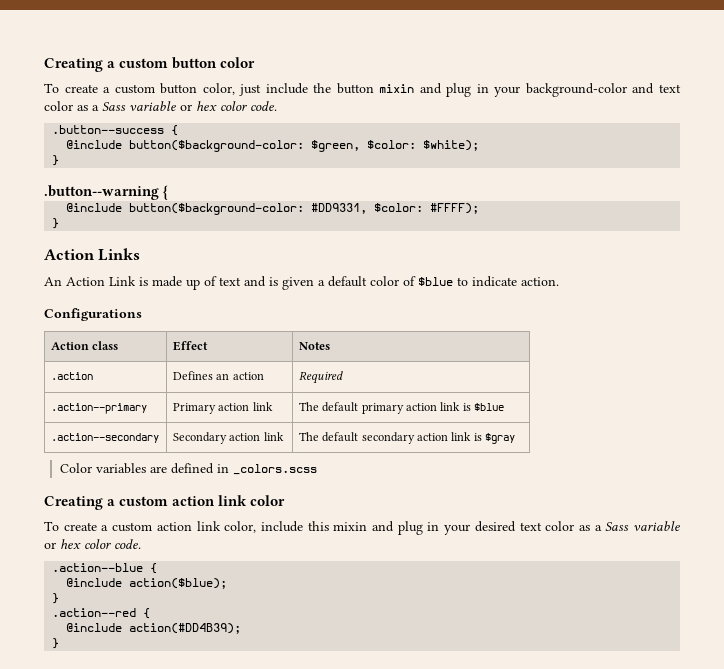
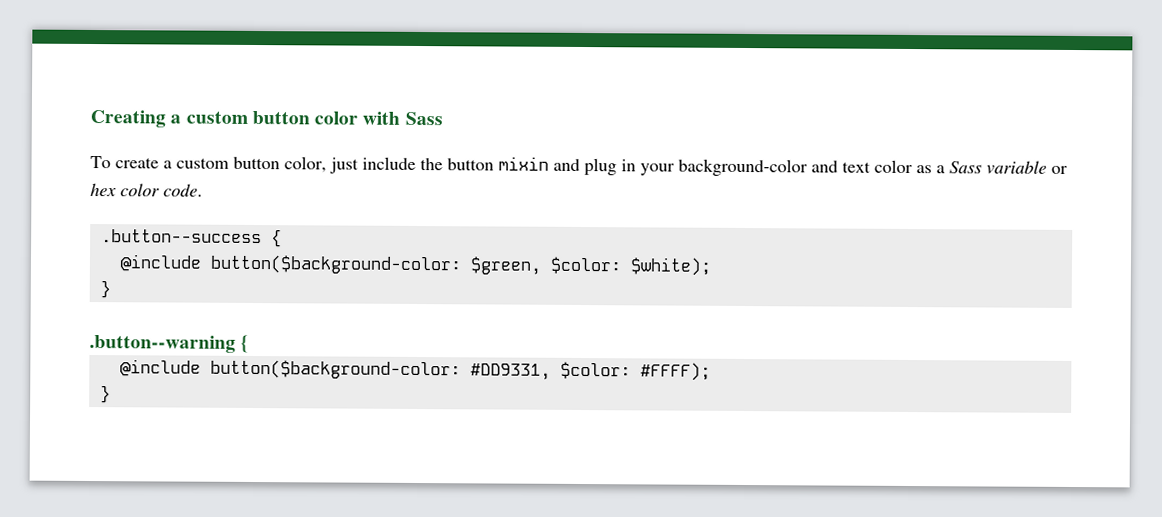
(256, 62) none -> [362,111,443,126] with Sass
[44,248,141,261] [44,276,559,290] [44,308,142,321] [50,341,119,350] [172,341,208,351] [298,342,330,350] [50,372,93,380] [172,371,264,380] [298,371,343,384] [50,403,147,414] [172,402,273,414] [298,402,505,414] [50,433,159,443] [172,432,284,444] [298,432,516,444] [60,463,318,475] [44,495,286,510] [44,521,680,535] [44,539,141,549] [52,563,158,574] [66,578,228,589] [52,593,60,604] [52,608,151,619] [66,623,242,634] [52,638,60,649] // Action Links // An Action Link is made up of text and is given a default color of $blue to indicate action. // Configurations // Action class | Effect | Notes // .action | Defines an action | Required // .action--primary | Primary action link | The default primary action link is $blue // .action--secondary | Secondary action link | The default secondary action link is $gray // Color variables are defined in _colors.scss // Creating a custom action link color // To create a custom action link color, include this mixin and plug in your desired text color as a Sass variable or hex color code. // .action--blue { // @include action($blue); // } // .action--red { // @include action(#DD4B39); // } -> (111, 394) none

